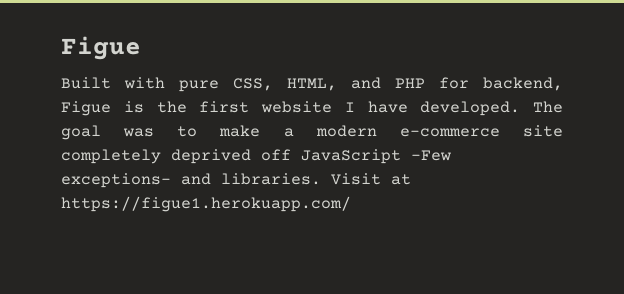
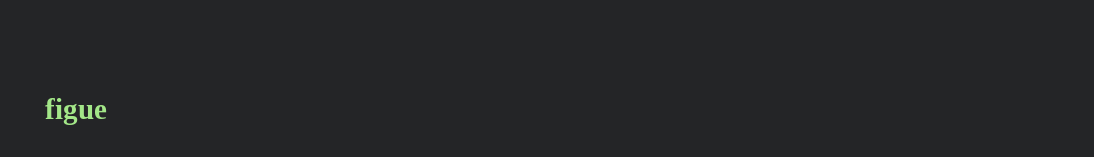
[61,36,141,60] [61,77,563,92] [61,101,563,116] [61,125,563,140] [61,149,451,164] [61,173,411,188] [61,196,351,212] Figue // Built with pure CSS, HTML, and PHP for backend, Figue is the first website I have developed. The goal was to make a modern e-commerce site completely deprived off JavaScript -Few exceptions- and libraries. Visit at https://figue1.herokuapp.com/ -> [45,98,107,125] figue

